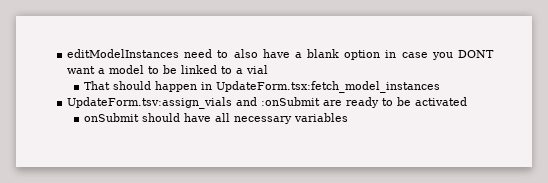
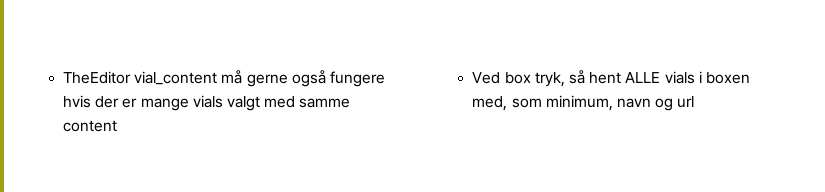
[67,49,494,60] [67,65,269,74] [83,81,440,93] [67,97,468,109] [83,113,348,124] editModelInstances need to also have a blank option in case you DONT want a model to be linked to a vial // That should happen in UpdateForm.tsx:fetch_model_instances // UpdateForm.tsv:assign_vials and :onSubmit are ready to be activated // onSubmit should have all necessary variables -> [63,70,385,87] [63,95,351,111] [63,120,118,132] [472,70,750,87] [472,95,695,111] TheEditor vial_content må gerne også fungere hvis der er mange vials valgt med samme content // Ved box tryk, så hent ALLE vials i boxen med, som minimum, navn og url

